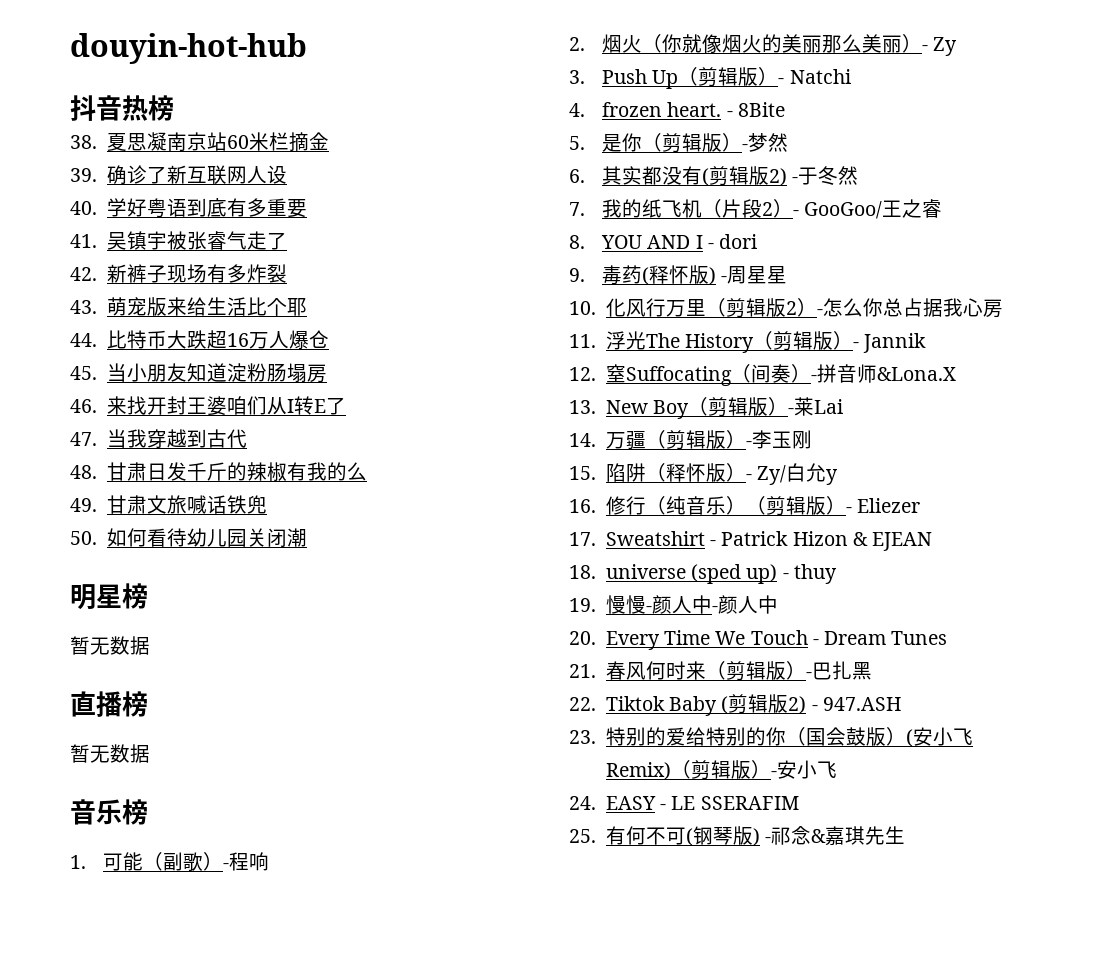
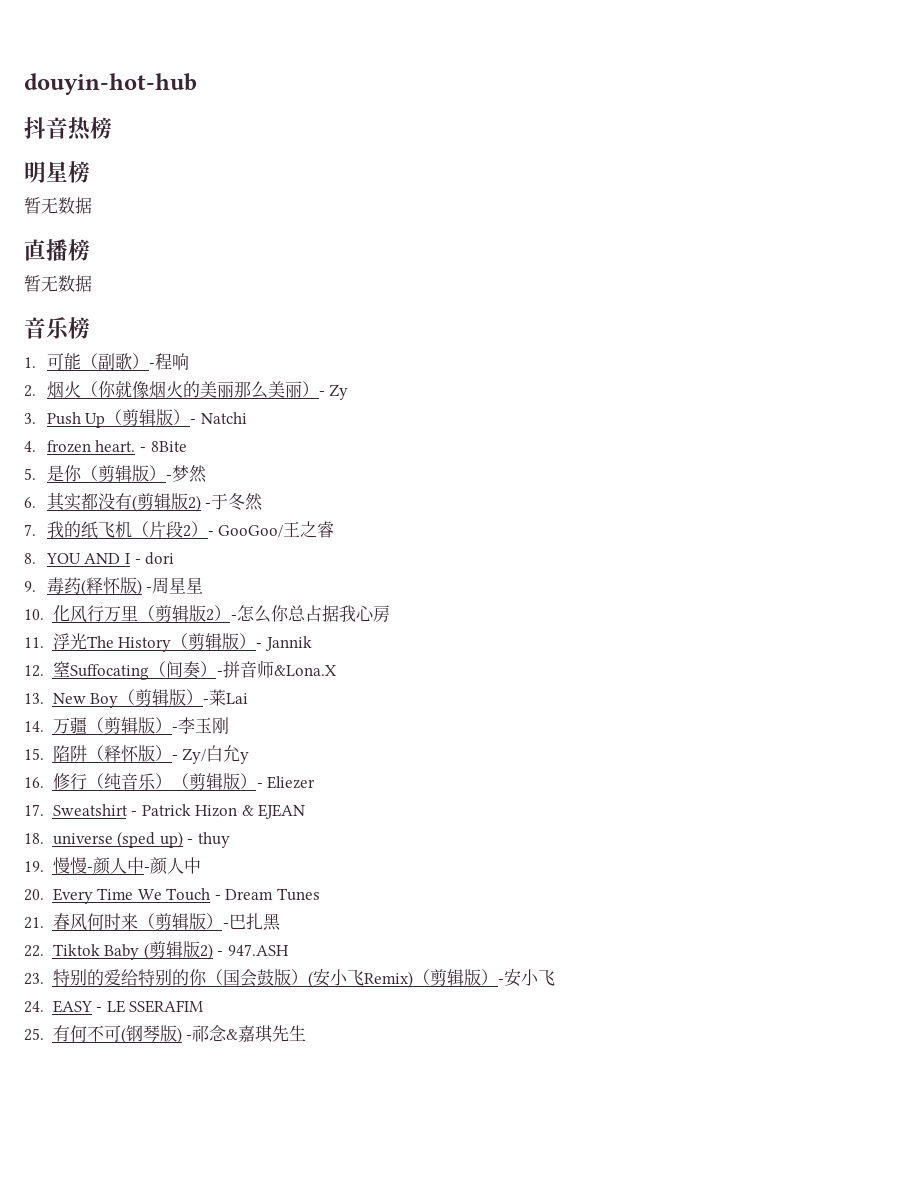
[70,132,329,152] [70,165,287,185] [70,198,307,218] [70,231,287,250] [70,264,287,283] [70,297,307,316] [70,330,329,350] [70,363,327,383] [70,396,346,416] [70,429,247,449] [70,462,367,482] [70,495,267,514] [70,528,307,548] // 38.夏思凝南京站60米栏摘金 // 39.确诊了新互联网人设 // 40.学好粤语到底有多重要 // 41.吴镇宇被张睿气走了 // 42.新裤子现场有多炸裂 // 43.萌宠版来给生活比个耶 // 44.比特币大跌超16万人爆仓 // 45.当小朋友知道淀粉肠塌房 // 46.来找开封王婆咱们从I转E了 // 47.当我穿越到古代 // 48.甘肃日发千斤的辣椒有我的么 // 49.甘肃文旅喊话铁兜 // 50.如何看待幼儿园关闭潮 -> (112, 128) none

